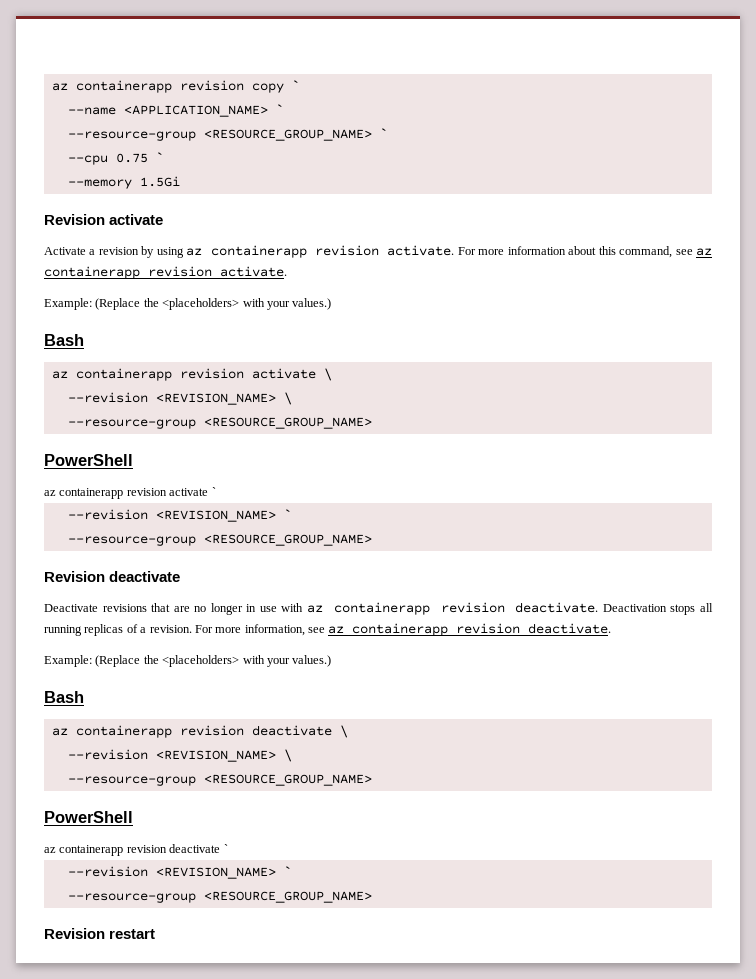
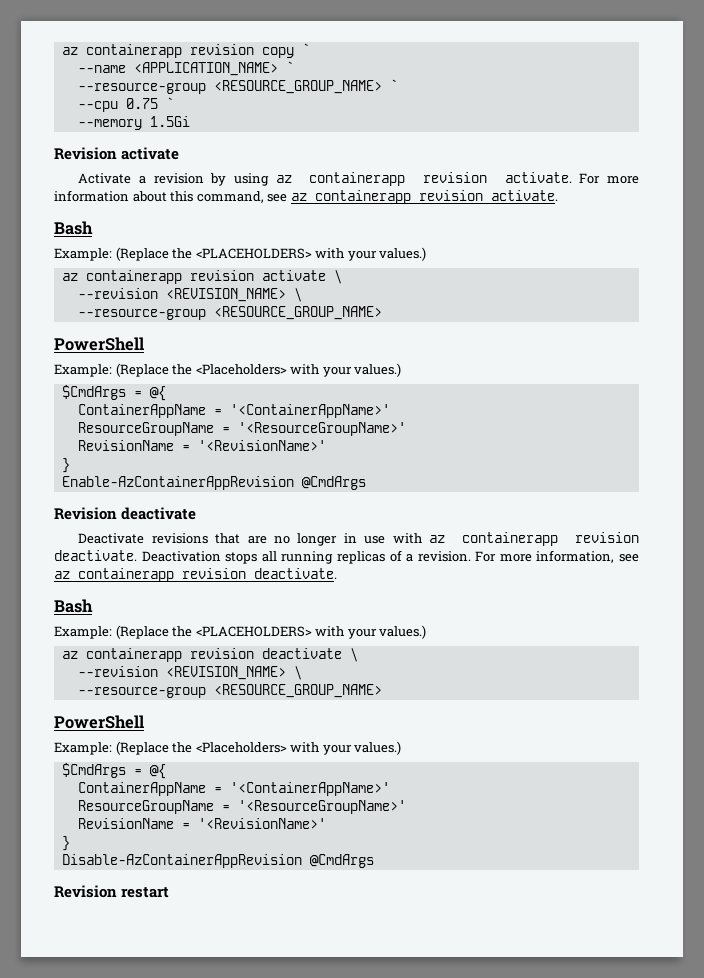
[44,298,332,310] [44,334,84,346] // Example: (Replace the <placeholders> with your values.) // Bash -> [54,221,93,235] [54,247,427,261] // Bash // Example: (Replace the <PLACEHOLDERS> with your values.)
[44,487,216,499] [67,509,292,522] [67,534,372,546] az containerapp revision activate ` // --revision <REVISION_NAME> ` // --resource-group <RESOURCE_GROUP_NAME> -> [54,363,402,377] [61,385,166,401] [77,404,390,418] [77,422,406,436] [77,440,326,451] [61,458,70,473] [61,476,366,490] Example: (Replace the <Placeholders> with your values.) // $CmdArgs = @{ // ContainerAppName = '<ContainerAppName>' // ResourceGroupName = '<ResourceGroupName>' // RevisionName = '<RevisionName>' // } // Enable-AzContainerAppRevision @CmdArgs
[44,655,332,667] [44,691,84,703] // Example: (Replace the <placeholders> with your values.) // Bash -> [54,599,93,613] [54,625,427,639] // Bash // Example: (Replace the <PLACEHOLDERS> with your values.)
[44,844,228,856] [67,866,292,879] [67,891,372,903] az containerapp revision deactivate ` // --revision <REVISION_NAME> ` // --resource-group <RESOURCE_GROUP_NAME> -> [54,741,402,755] [61,763,166,779] [77,782,390,796] [77,800,406,814] [77,818,326,829] [61,836,70,851] [61,854,374,868] Example: (Replace the <Placeholders> with your values.) // $CmdArgs = @{ // ContainerAppName = '<ContainerAppName>' // ResourceGroupName = '<ResourceGroupName>' // RevisionName = '<RevisionName>' // } // Disable-AzContainerAppRevision @CmdArgs

